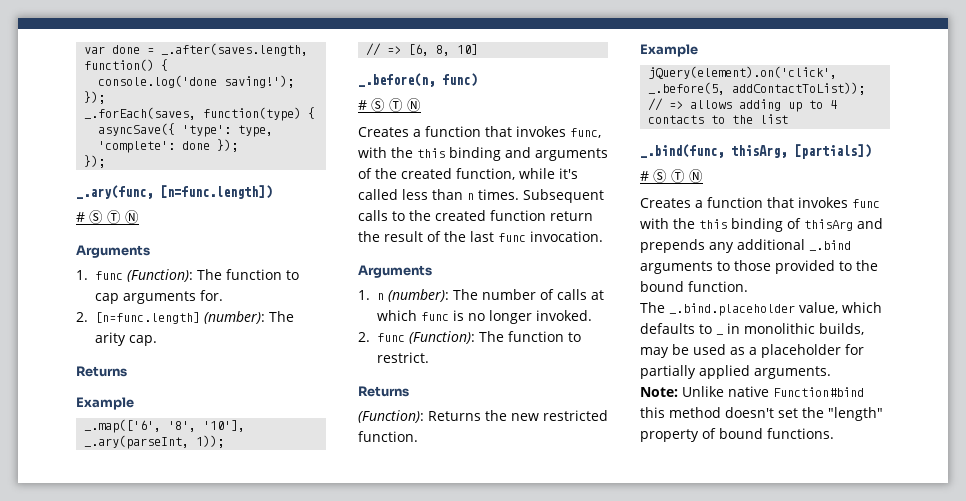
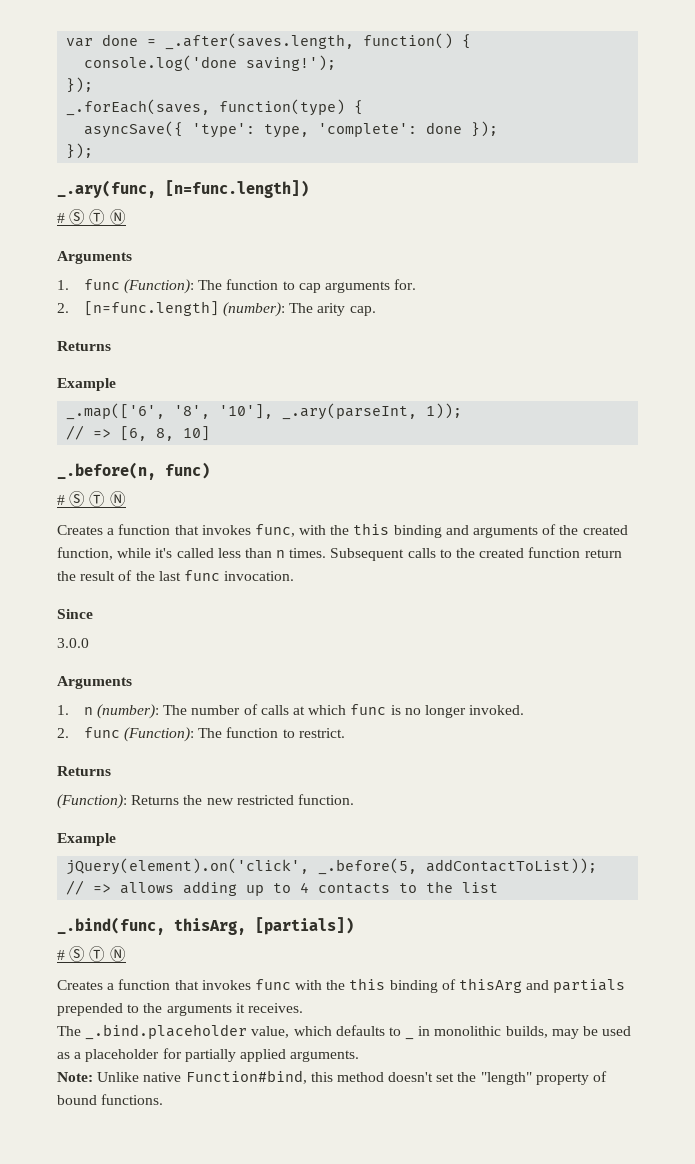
(603, 236) none -> [57,609,93,619] [57,638,89,648] // Since // 3.0.0
[640,239,851,253] [640,260,878,274] [640,281,748,292] prepends any additional _.bind arguments to those provided to the bound function. -> [553,979,626,993] [57,1003,303,1016] partials prepended to the arguments it receives.
[773,387,864,397] Function#bind -> [185,1070,307,1084] Function#bind,

